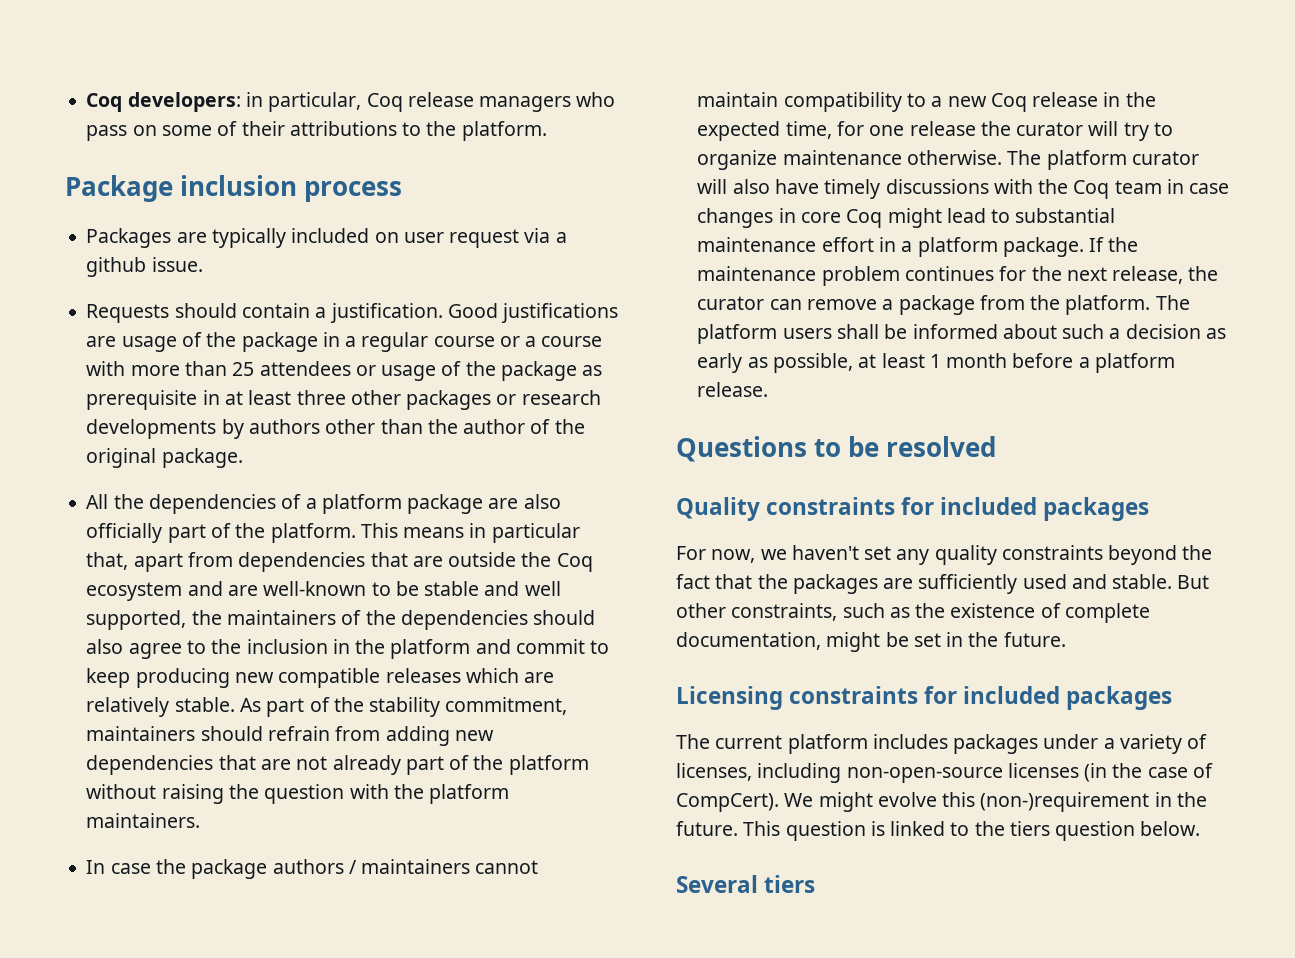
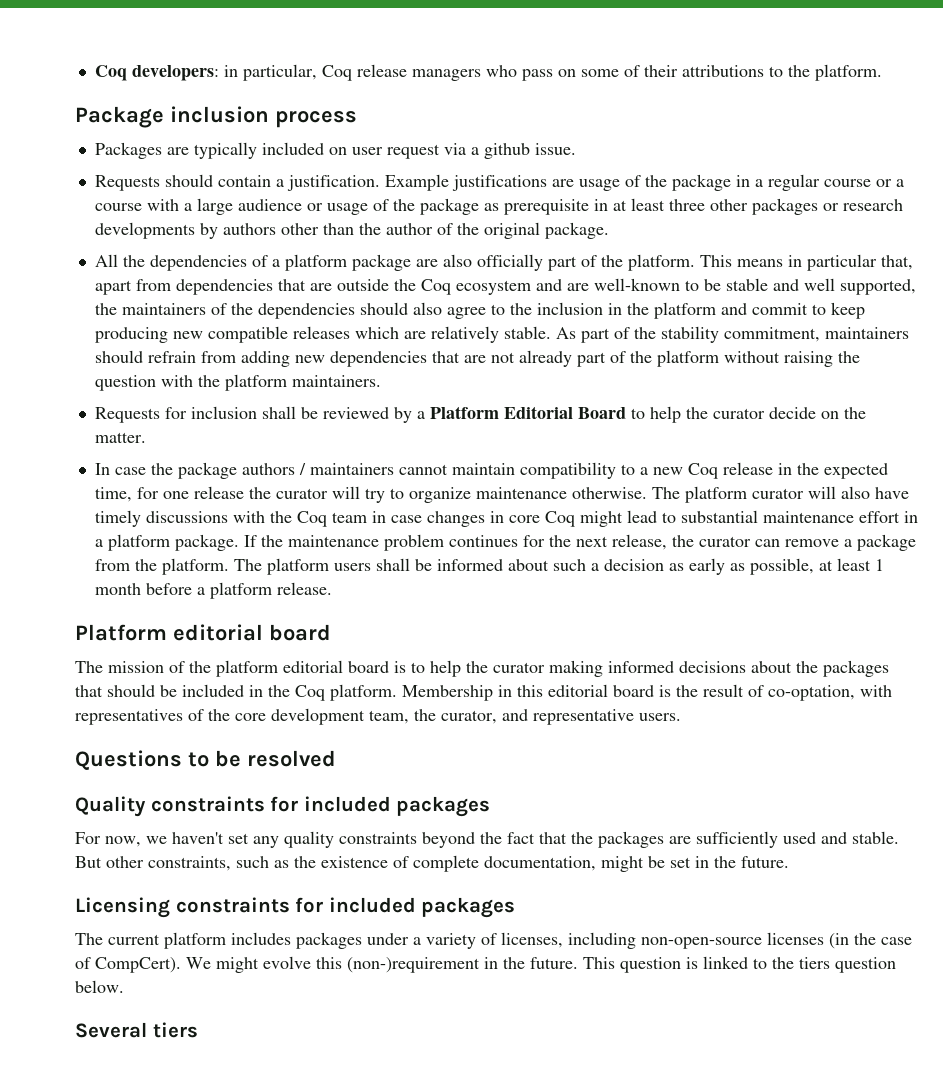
[447,303,498,318] Good -> [384,174,449,191] Example
[130,361,351,376] more than 25 attendees -> [183,198,302,215] a large audience
(201, 820) none -> [94,406,866,423] [94,432,146,443] // Requests for inclusion shall be reviewed by a Platform Editorial Board to help the curator decide on the matter.
(769, 389) none -> [75,624,331,641] [75,660,889,677] [75,684,892,701] [75,708,681,725] // Platform editorial board // The mission of the platform editorial board is to help the curator making informed decisions about the packages that should be included in the Coq platform. Membership in this editorial board is the result of co-optation, with representatives of the core development team, the curator, and representative users.

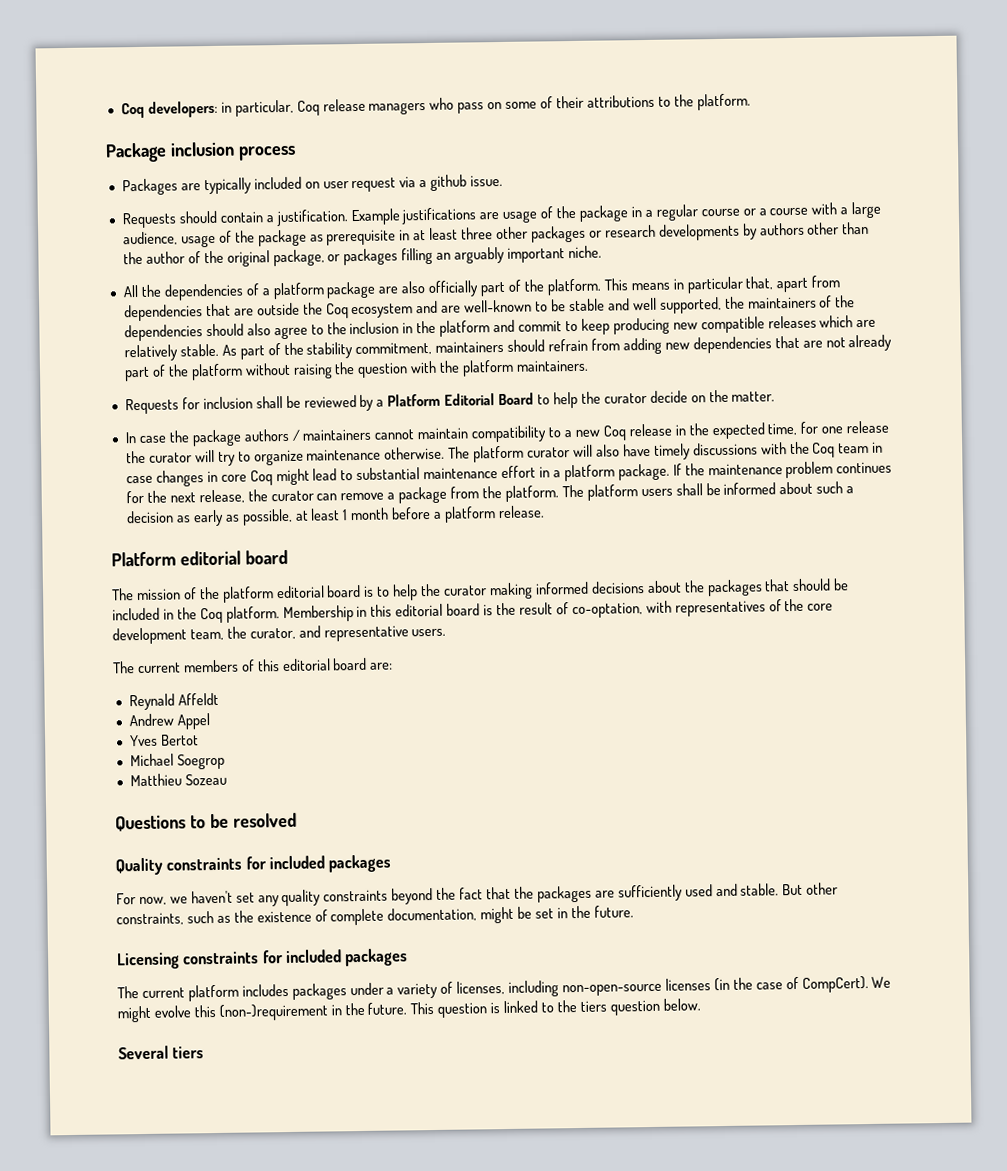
[237,199,323,211] audience or -> [122,231,178,246] audience,
[544,222,609,239] package. -> [272,245,602,267] package, or packages filling an arguably important niche.
(681, 717) none -> [113,657,394,674] [128,692,219,711] [128,713,210,730] [129,734,199,747] [129,753,225,770] [129,773,227,787] // The current members of this editorial board are: // Reynald Affeldt // Andrew Appel // Yves Bertot // Michael Soegrop // Matthieu Sozeau

